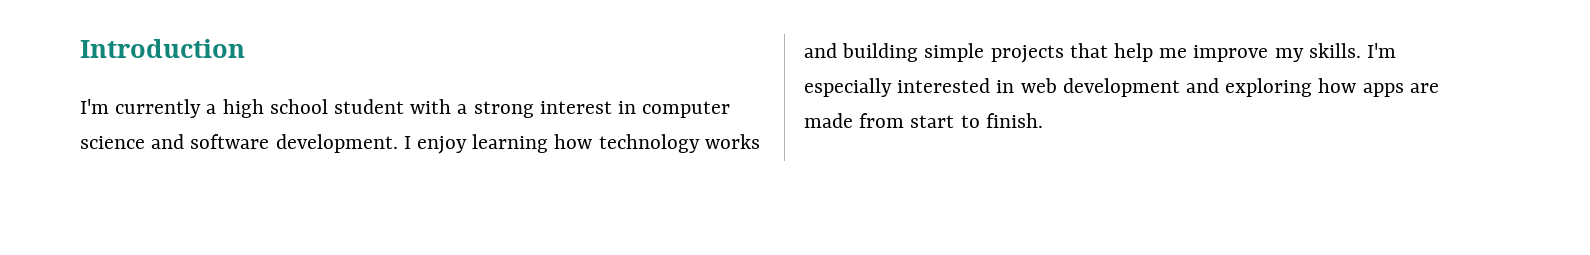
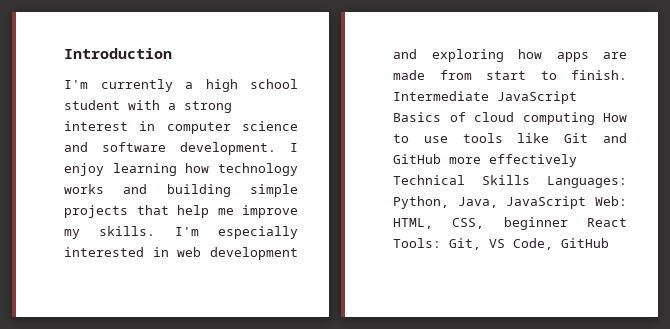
(1043, 120) none -> [393,91,577,104] [393,112,627,125] [393,133,627,143] [393,154,577,167] [393,175,627,188] [393,196,627,209] [393,217,627,230] [393,238,609,250] Intermediate JavaScript Basics of cloud computing How to use tools like Git and GitHub more effectively Technical Skills Languages: Python, Java, JavaScript Web: HTML, CSS, beginner React Tools: Git, VS Code, GitHub

